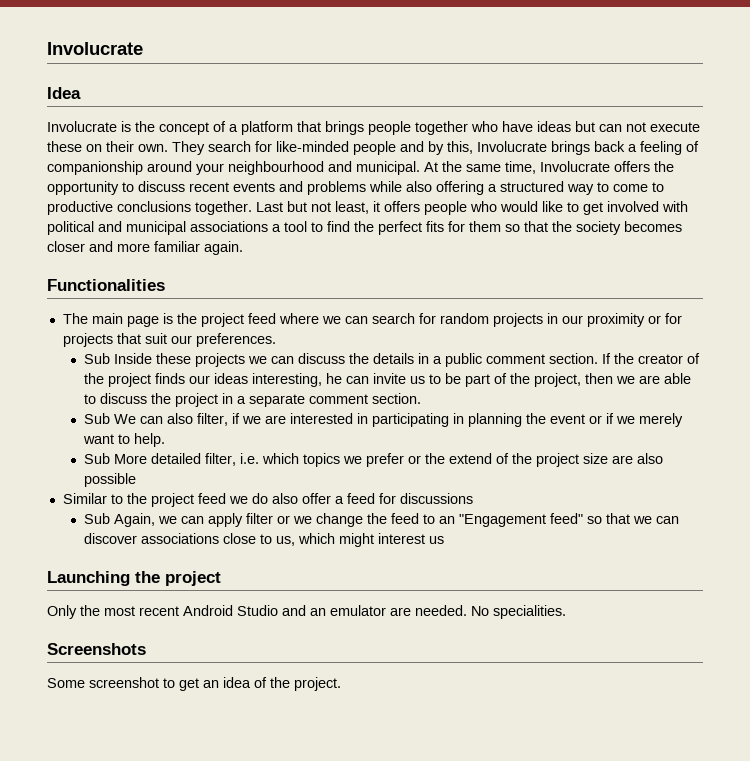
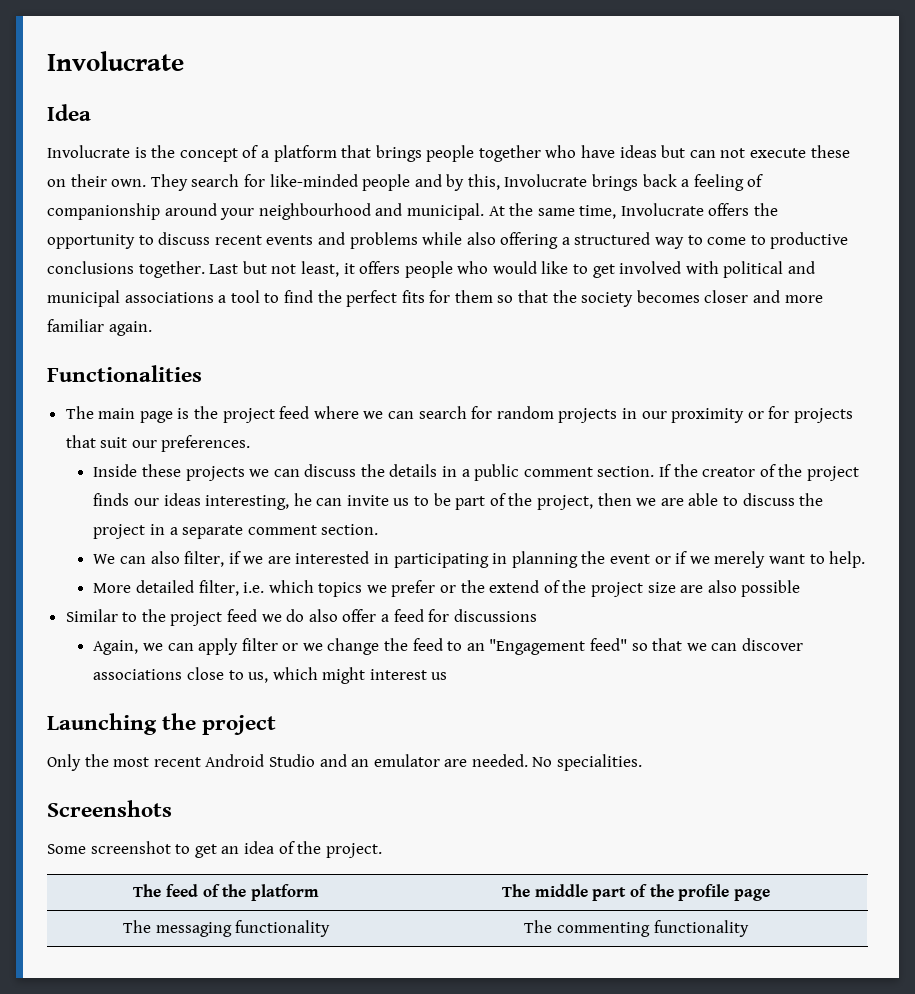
[84,353,111,364] Sub -> (251, 443) none
[84,413,111,424] Sub -> (379, 529) none
[84,453,111,464] Sub -> (866, 559) none
[84,513,111,524] Sub -> (537, 615) none
(341, 684) none -> [133,884,319,901] [502,884,770,901] [122,920,331,937] [524,920,749,937] // The feed of the platform | The middle part of the profile page // The messaging functionality | The commenting functionality

